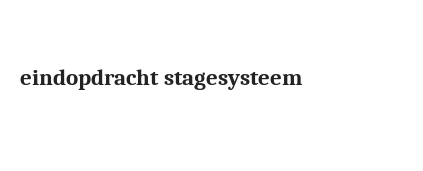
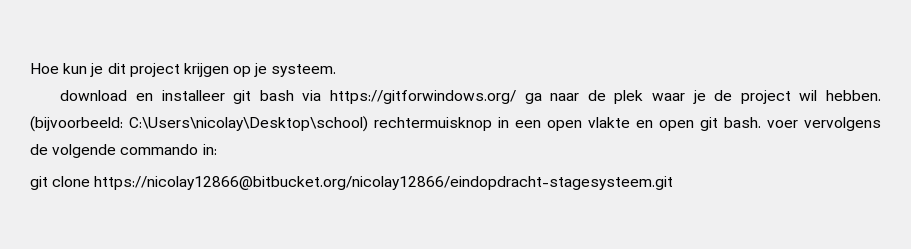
[20,69,304,90] eindopdracht stagesysteem -> [30,63,337,77] [60,90,882,104] [30,116,881,132] [30,144,217,158] [30,176,674,190] Hoe kun je dit project krijgen op je systeem. // download en installeer git bash via https://gitforwindows.org/ ga naar de plek waar je de project wil hebben. (bijvoorbeeld: C:\Users\nicolay\Desktop\school) rechtermuisknop in een open vlakte en open git bash. voer vervolgens de volgende commando in: // git clone https://nicolay12866@bitbucket.org/nicolay12866/eindopdracht-stagesysteem.git

